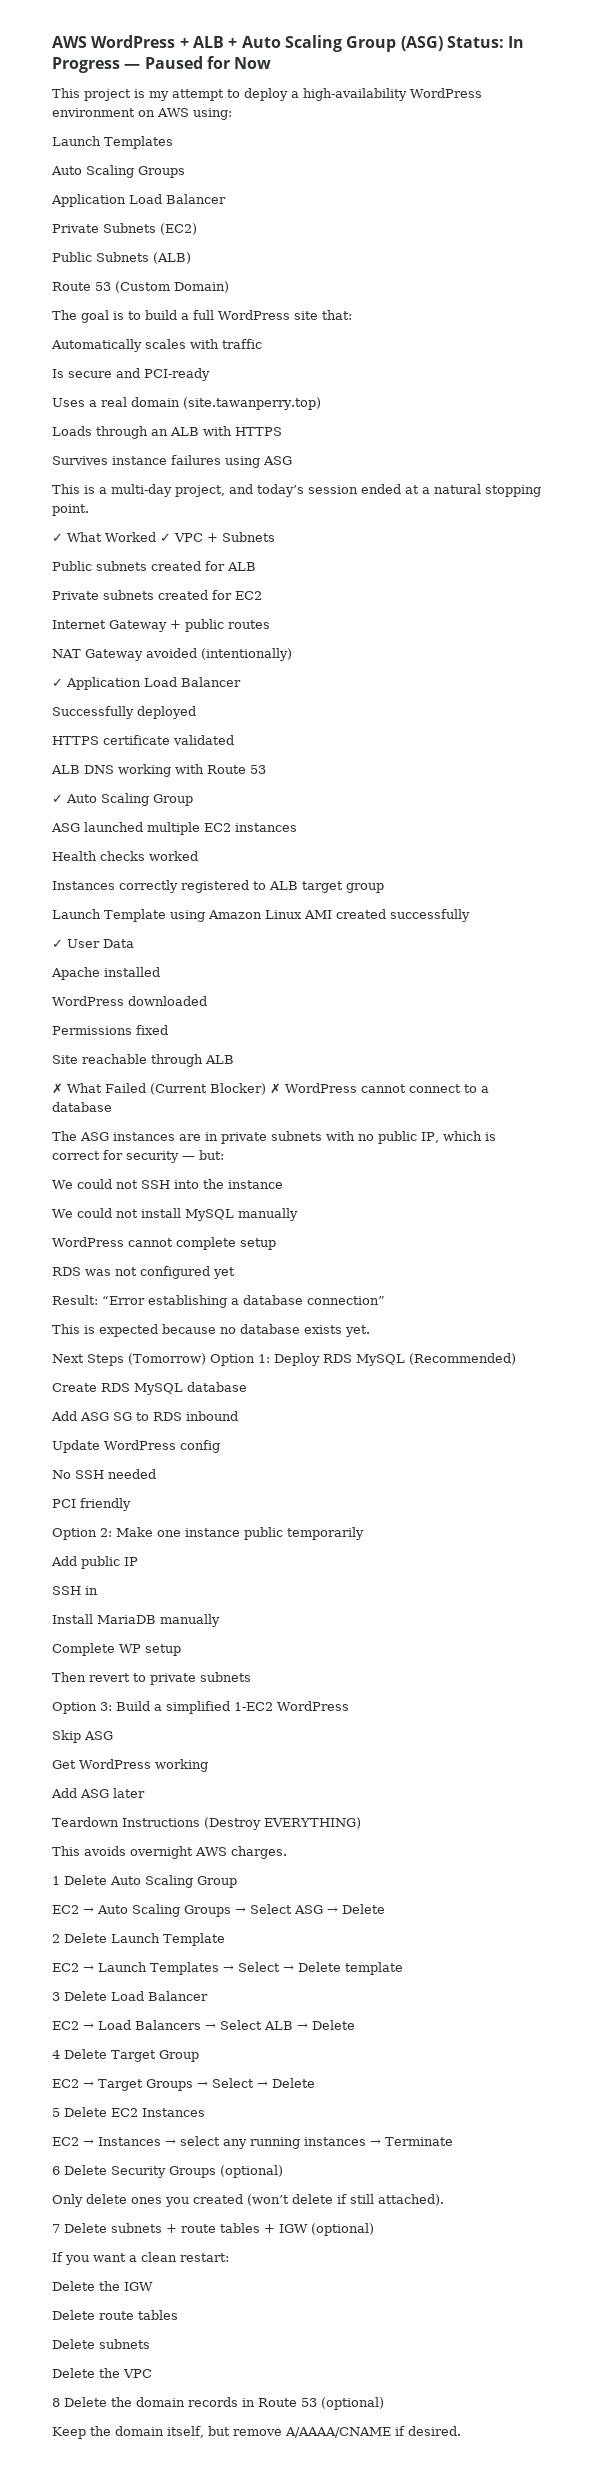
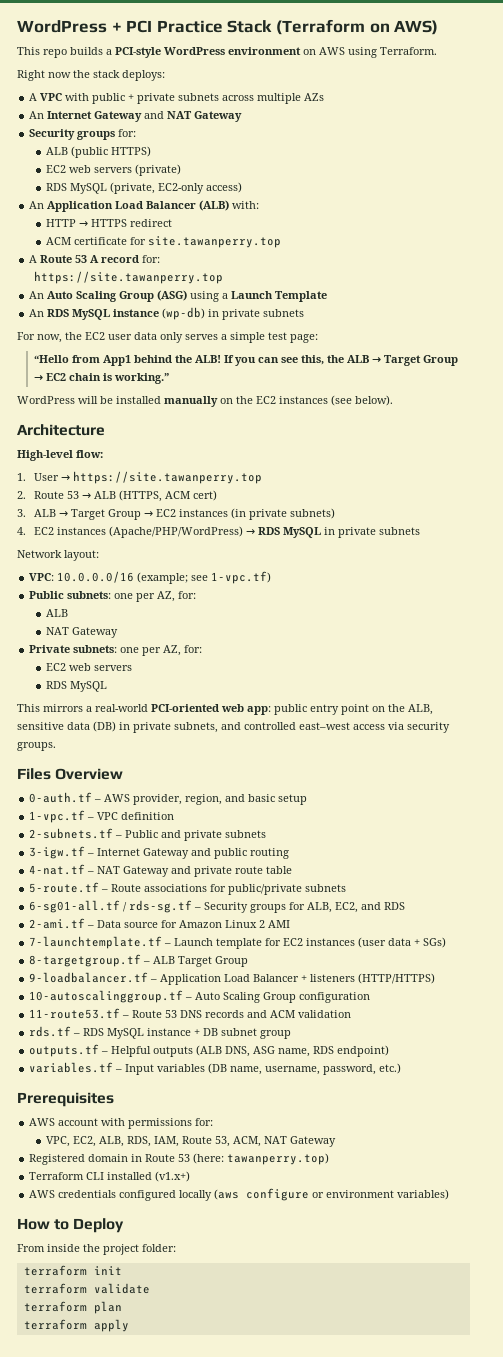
[52,36,87,48] AWS -> (17, 26) none
[192,35,525,52] [52,56,272,73] [52,88,482,101] [52,108,232,120] [52,136,173,149] [51,165,185,178] [51,194,226,207] [52,223,197,235] [52,252,191,264] [52,281,229,293] [52,310,352,323] [51,339,262,352] [52,368,210,381] [52,397,321,410] [52,426,282,439] [52,455,292,468] [52,484,541,497] [52,504,89,516] [52,532,275,542] [52,561,256,571] [52,590,262,600] [52,619,270,632] [52,648,292,661] [52,677,241,690] [52,706,196,719] [52,735,234,745] [51,764,266,777] [52,793,193,806] [51,822,297,835] [52,851,198,861] [52,880,384,893] [52,909,470,922] [52,939,134,948] [51,967,160,980] [52,996,207,1006] [52,1025,168,1035] [52,1054,234,1067] [52,1083,489,1095] [52,1102,112,1112] [52,1131,496,1144] [52,1150,224,1163] [52,1179,283,1189] [52,1208,298,1221] [52,1237,276,1250] [52,1266,235,1279] [52,1295,385,1308] [52,1324,370,1337] [52,1353,516,1366] [52,1382,247,1395] [51,1411,238,1421] [52,1440,220,1453] [52,1469,156,1479] [52,1498,131,1511] [52,1527,364,1540] [51,1556,138,1569] [52,1586,98,1595] [52,1614,220,1627] [52,1643,181,1656] [52,1672,251,1685] [52,1701,349,1714] [52,1730,113,1743] [52,1759,208,1772] [51,1788,145,1798] [52,1817,361,1830] [52,1846,287,1859] [52,1875,237,1888] [52,1904,385,1917] [52,1933,225,1946] [52,1962,403,1975] [52,1991,208,2001] [52,2020,355,2030] [52,2049,199,2062] [52,2078,315,2091] [52,2107,205,2117] [52,2136,453,2149] [52,2165,283,2178] [52,2194,444,2207] [52,2223,374,2236] [52,2252,229,2265] [52,2281,153,2291] [52,2310,178,2320] [52,2339,150,2349] [52,2368,152,2378] [52,2397,384,2410] [52,2426,461,2439] ALB + Auto Scaling Group (ASG) Status: In Progress — Paused for Now // This project is my attempt to deploy a high-availability WordPress environment on AWS using: // Launch Templates // Auto Scaling Groups // Application Load Balancer // Private Subnets (EC2) // Public Subnets (ALB) // Route 53 (Custom Domain) // The goal is to build a full WordPress site that: // Automatically scales with traffic // Is secure and PCI-ready // Uses a real domain (site.tawanperry.top) // Loads through an ALB with HTTPS // Survives instance failures using ASG // This is a multi-day project, and today’s session ended at a natural stopping point. // ✓ What Worked ✓ VPC + Subnets // Public subnets created for ALB // Private subnets created for EC2 // Internet Gateway + public routes // NAT Gateway avoided (intentionally) // ✓ Application Load Balancer // Successfully deployed // HTTPS certificate validated // ALB DNS working with Route 53 // ✓ Auto Scaling Group // ASG launched multiple EC2 instances // Health checks worked // Instances correctly registered to ALB target group // Launch Template using Amazon Linux AMI created successfully // ✓ User Data // Apache installed // WordPress downloaded // Permissions fixed // Site reachable through ALB // ✗ What Failed (Current Blocker) ✗ WordPress cannot connect to a database // The ASG instances are in private subnets with no public IP, which is correct for security — but: // We could not SSH into the instance // We could not install MySQL manually // WordPress cannot complete setup // RDS was not configured yet // Result: “Error establishing a database connection” // This is expected because no database exists yet. // Next Steps (Tomorrow) Option 1: Deploy RDS MySQL (Recommended) // Create RDS MySQL database // Add ASG SG to RDS inbound // Update WordPress config // No SSH needed // PCI friendly // Option 2: Make one instance public temporarily // Add public IP // SSH in // Install MariaDB manually // Complete WP setup // Then revert to private subnets // Option 3: Build a simplified 1-EC2 WordPress // Skip ASG // Get WordPress working // Add ASG later // Teardown Instructions (Destroy EVERYTHING) // This avoids overnight AWS charges. // 1 Delete Auto Scaling Group // EC2 → Auto Scaling Groups → Select ASG → Delete // 2 Delete Launch Template // EC2 → Launch Templates → Select → Delete template // 3 Delete Load Balancer // EC2 → Load Balancers → Select ALB → Delete // 4 Delete Target Group // EC2 → Target Groups → Select → Delete // 5 Delete EC2 Instances // EC2 → Instances → select any running instances → Terminate // 6 Delete Security Groups (optional) // Only delete ones you created (won’t delete if still attached). // 7 Delete subnets + route tables + IGW (optional) // If you want a clean restart: // Delete the IGW // Delete route tables // Delete subnets // Delete the VPC // 8 Delete the domain records in Route 53 (optional) // Keep the domain itself, but remove A/AAAA/CNAME if desired. -> [126,19,439,35] [17,47,437,58] [17,70,165,81] [29,93,325,104] [29,111,243,122] [29,129,137,140] [46,146,152,158] [46,164,182,176] [46,182,243,194] [29,200,260,212] [46,219,173,227] [46,236,282,248] [29,255,161,263] [34,271,224,284] [29,290,328,302] [29,307,305,320] [17,332,318,343] [34,355,459,366] [34,373,170,384] [17,395,393,407] [17,424,105,436] [17,450,103,461] [17,471,263,484] [17,490,218,502] [17,508,336,520] [17,526,421,538] [17,550,99,561] [29,571,272,584] [29,591,197,602] [46,609,69,617] [46,627,119,638] [29,645,203,656] [46,663,133,671] [46,681,108,692] [17,704,433,715] [17,721,450,733] [17,742,56,751] [17,768,124,780] [29,792,308,805] [29,810,175,823] [29,828,267,841] [29,846,290,859] [29,864,293,877] [29,882,347,895] [29,900,406,913] [29,918,291,929] [29,936,447,949] [29,954,249,967] [29,972,436,985] [29,990,371,1003] [29,1008,352,1019] [29,1026,292,1039] [29,1044,390,1057] [29,1062,402,1075] [17,1092,114,1107] [29,1118,214,1129] [46,1136,337,1147] [29,1153,330,1165] [29,1171,191,1182] [29,1188,450,1201] [17,1218,125,1233] [17,1244,176,1255] [23,1265,122,1276] [23,1283,150,1294] [23,1301,122,1314] [23,1319,129,1332] PCI Practice Stack (Terraform on AWS) // This repo builds a PCI-style WordPress environment on AWS using Terraform. // Right now the stack deploys: // A VPC with public + private subnets across multiple AZs // An Internet Gateway and NAT Gateway // Security groups for: // ALB (public HTTPS) // EC2 web servers (private) // RDS MySQL (private, EC2-only access) // An Application Load Balancer (ALB) with: // HTTP → HTTPS redirect // ACM certificate for site.tawanperry.top // A Route 53 A record for: // https://site.tawanperry.top // An Auto Scaling Group (ASG) using a Launch Template // An RDS MySQL instance (wp-db) in private subnets // For now, the EC2 user data only serves a simple test page: // “Hello from App1 behind the ALB! If you can see this, the ALB → Target Group → EC2 chain is working.” // WordPress will be installed manually on the EC2 instances (see below). // Architecture // High-level flow: // 1. User → https://site.tawanperry.top // 2. Route 53 → ALB (HTTPS, ACM cert) // 3. ALB → Target Group → EC2 instances (in private subnets) // 4. EC2 instances (Apache/PHP/WordPress) → RDS MySQL in private subnets // Network layout: // VPC: 10.0.0.0/16 (example; see 1-vpc.tf) // Public subnets: one per AZ, for: // ALB // NAT Gateway // Private subnets: one per AZ, for: // EC2 web servers // RDS MySQL // This mirrors a real-world PCI-oriented web app: public entry point on the ALB, sensitive data (DB) in private subnets, and controlled east–west access via security groups. // Files Overview // 0-auth.tf – AWS provider, region, and basic setup // 1-vpc.tf – VPC definition // 2-subnets.tf – Public and private subnets // 3-igw.tf – Internet Gateway and public routing // 4-nat.tf – NAT Gateway and private route table // 5-route.tf – Route associations for public/private subnets // 6-sg01-all.tf / rds-sg.tf – Security groups for ALB, EC2, and RDS // 2-ami.tf – Data source for Amazon Linux 2 AMI // 7-launchtemplate.tf – Launch template for EC2 instances (user data + SGs) // 8-targetgroup.tf – ALB Target Group // 9-loadbalancer.tf – Application Load Balancer + listeners (HTTP/HTTPS) // 10-autoscalinggroup.tf – Auto Scaling Group configuration // 11-route53.tf – Route 53 DNS records and ACM validation // rds.tf – RDS MySQL instance + DB subnet group // outputs.tf – Helpful outputs (ALB DNS, ASG name, RDS endpoint) // variables.tf – Input variables (DB name, username, password, etc.) // Prerequisites // AWS account with permissions for: // VPC, EC2, ALB, RDS, IAM, Route 53, ACM, NAT Gateway // Registered domain in Route 53 (here: tawanperry.top) // Terraform CLI installed (v1.x+) // AWS credentials configured locally (aws configure or environment variables) // How to Deploy // From inside the project folder: // terraform init // terraform validate // terraform plan // terraform apply

